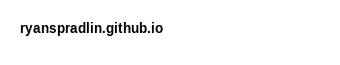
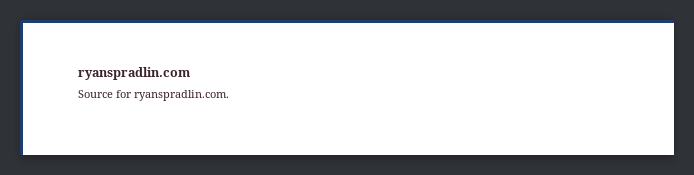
[20,22,163,36] ryanspradlin.github.io -> [78,67,190,80] [78,90,229,101] ryanspradlin.com // Source for ryanspradlin.com.

